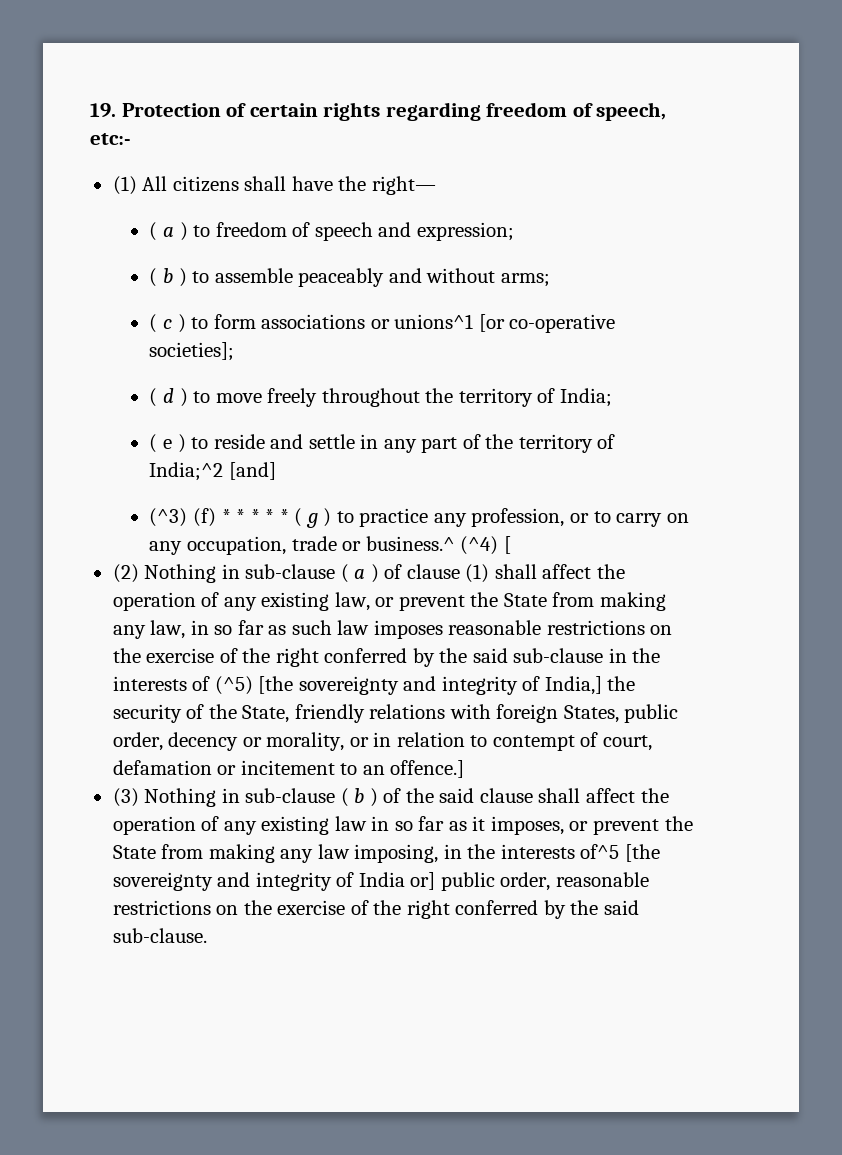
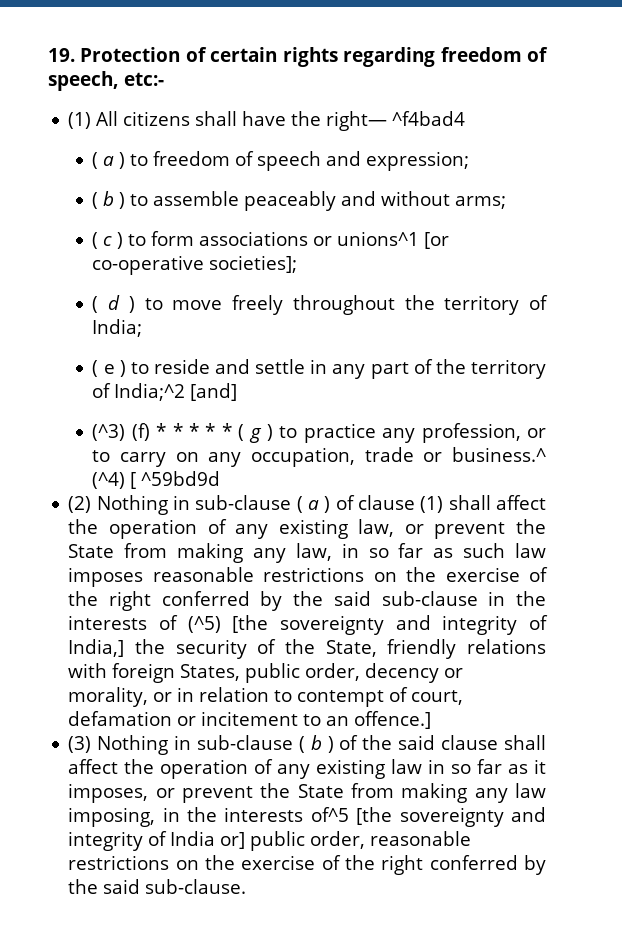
(436, 185) none -> [392,111,466,126] ^f4bad4
(511, 545) none -> [141,471,221,486] ^59bd9d

